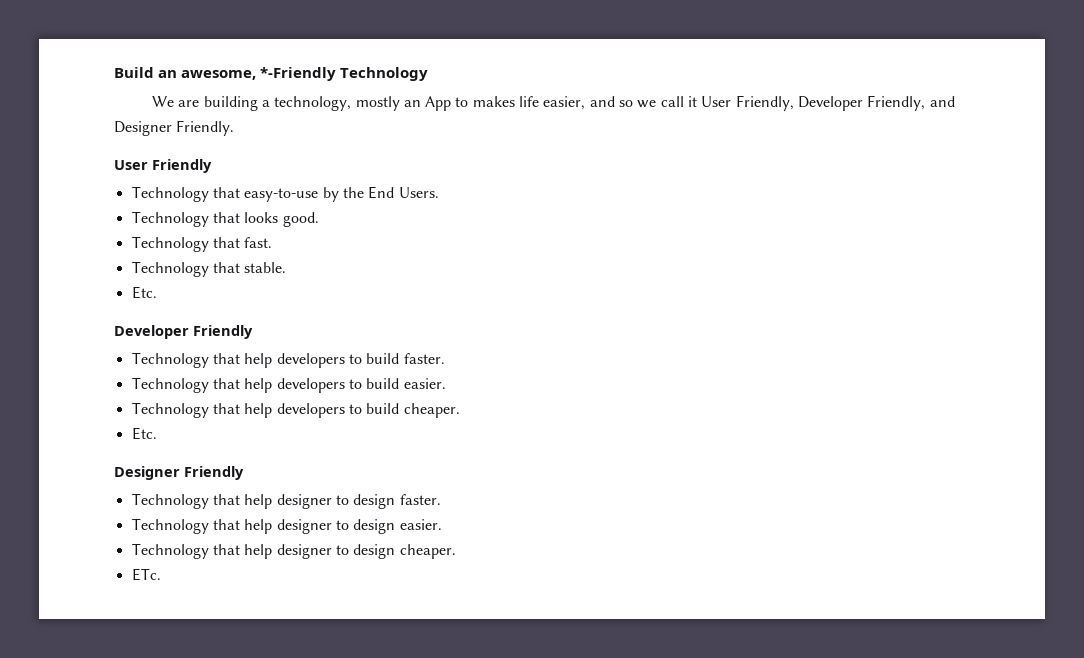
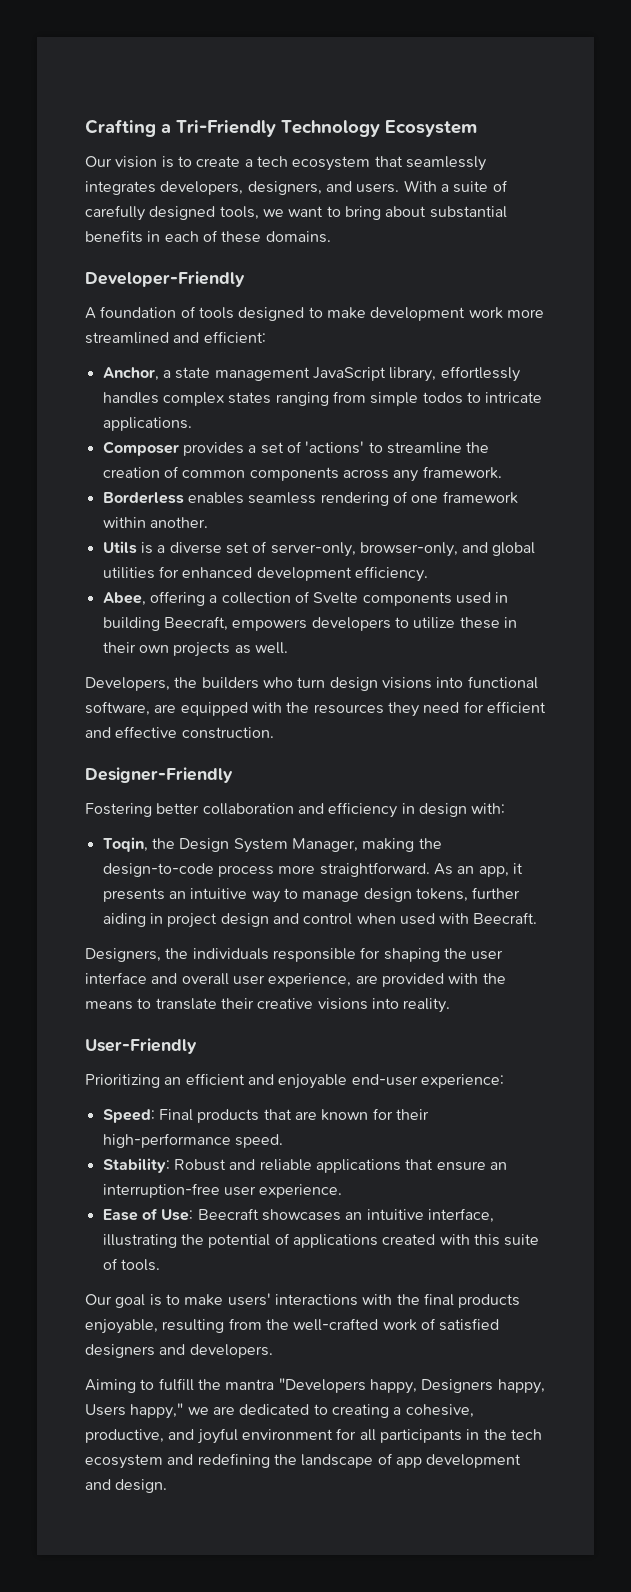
[114,67,429,81] [151,95,955,111] [114,120,235,136] [114,159,212,173] [131,186,439,202] [131,211,319,227] [131,236,273,252] [131,261,287,277] [131,286,157,299] [114,325,253,339] [131,352,445,368] [131,377,446,393] [131,402,460,418] [131,427,157,440] [114,466,244,480] [131,493,441,509] [131,518,442,534] [131,543,456,559] [131,568,161,581] Build an awesome, *-Friendly Technology // We are building a technology, mostly an App to makes life easier, and so we call it User Friendly, Developer Friendly, and Designer Friendly. // User Friendly // Technology that easy-to-use by the End Users. // Technology that looks good. // Technology that fast. // Technology that stable. // Etc. // Developer Friendly // Technology that help developers to build faster. // Technology that help developers to build easier. // Technology that help developers to build cheaper. // Etc. // Designer Friendly // Technology that help designer to design faster. // Technology that help designer to design easier. // Technology that help designer to design cheaper. // ETc. -> [85,119,477,137] [85,156,486,171] [85,180,508,195] [85,205,507,221] [85,230,331,243] [85,271,245,287] [85,306,544,321] [85,331,266,344] [102,366,520,382] [102,391,543,406] [102,417,192,431] [102,441,490,456] [102,466,502,482] [102,491,518,506] [102,517,208,528] [102,541,536,557] [102,566,428,582] [102,591,509,606] [102,616,517,631] [102,642,288,657] [85,676,538,691] [85,701,546,717] [85,726,274,739] [85,767,233,783] [85,802,506,818] [102,837,442,853] [102,862,523,877] [102,887,521,903] [102,912,538,928] [85,947,504,962] [85,972,506,987] [85,998,451,1013] [85,1038,197,1054] [85,1073,504,1089] [102,1108,429,1123] [102,1133,283,1148] [102,1158,507,1173] [102,1183,343,1198] [102,1208,494,1223] [102,1233,540,1248] [102,1258,160,1271] [85,1293,521,1308] [85,1318,500,1334] [85,1344,273,1358] [85,1378,545,1394] [85,1403,474,1419] [85,1428,542,1444] [85,1453,522,1469] [85,1479,168,1493] Crafting a Tri-Friendly Technology Ecosystem // Our vision is to create a tech ecosystem that seamlessly integrates developers, designers, and users. With a suite of carefully designed tools, we want to bring about substantial benefits in each of these domains. // Developer-Friendly // A foundation of tools designed to make development work more streamlined and efficient: // Anchor, a state management JavaScript library, effortlessly handles complex states ranging from simple todos to intricate applications. // Composer provides a set of 'actions' to streamline the creation of common components across any framework. // Borderless enables seamless rendering of one framework within another. // Utils is a diverse set of server-only, browser-only, and global utilities for enhanced development efficiency. // Abee, offering a collection of Svelte components used in building Beecraft, empowers developers to utilize these in their own projects as well. // Developers, the builders who turn design visions into functional software, are equipped with the resources they need for efficient and effective construction. // Designer-Friendly // Fostering better collaboration and efficiency in design with: // Toqin, the Design System Manager, making the design-to-code process more straightforward. As an app, it presents an intuitive way to manage design tokens, further aiding in project design and control when used with Beecraft. // Designers, the individuals responsible for shaping the user interface and overall user experience, are provided with the means to translate their creative visions into reality. // User-Friendly // Prioritizing an efficient and enjoyable end-user experience: // Speed: Final products that are known for their high-performance speed. // Stability: Robust and reliable applications that ensure an interruption-free user experience. // Ease of Use: Beecraft showcases an intuitive interface, illustrating the potential of applications created with this suite of tools. // Our goal is to make users' interactions with the final products enjoyable, resulting from the well-crafted work of satisfied designers and developers. // Aiming to fulfill the mantra "Developers happy, Designers happy, Users happy," we are dedicated to creating a cohesive, productive, and joyful environment for all participants in the tech ecosystem and redefining the landscape of app development and design.

